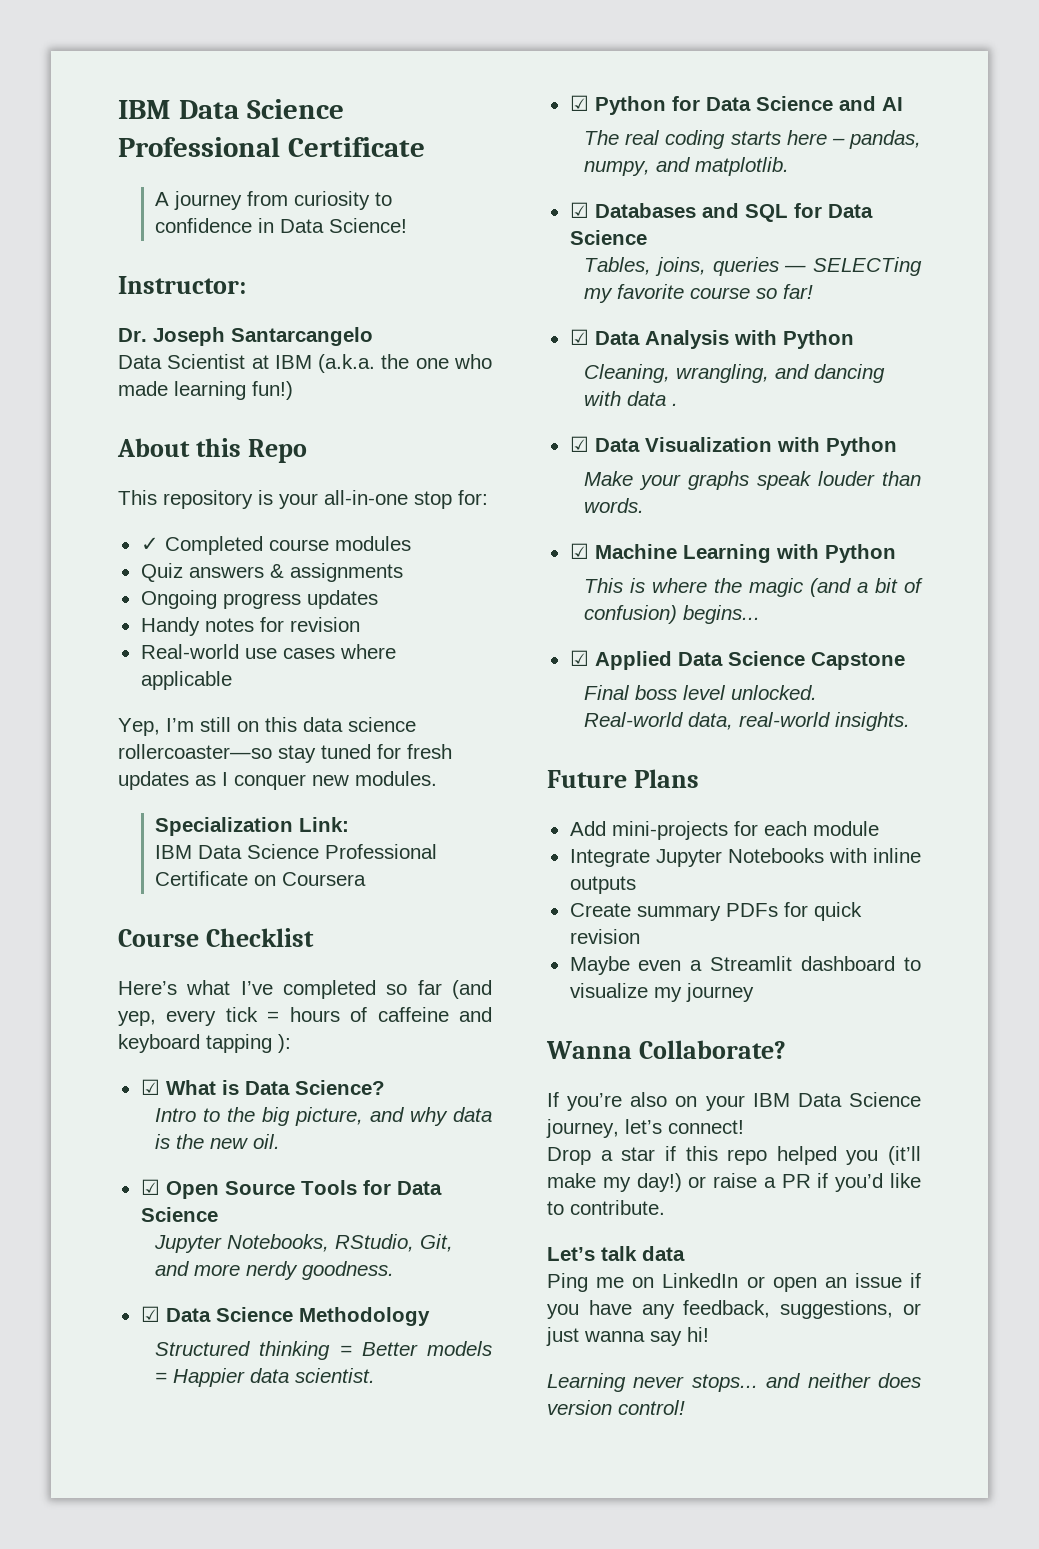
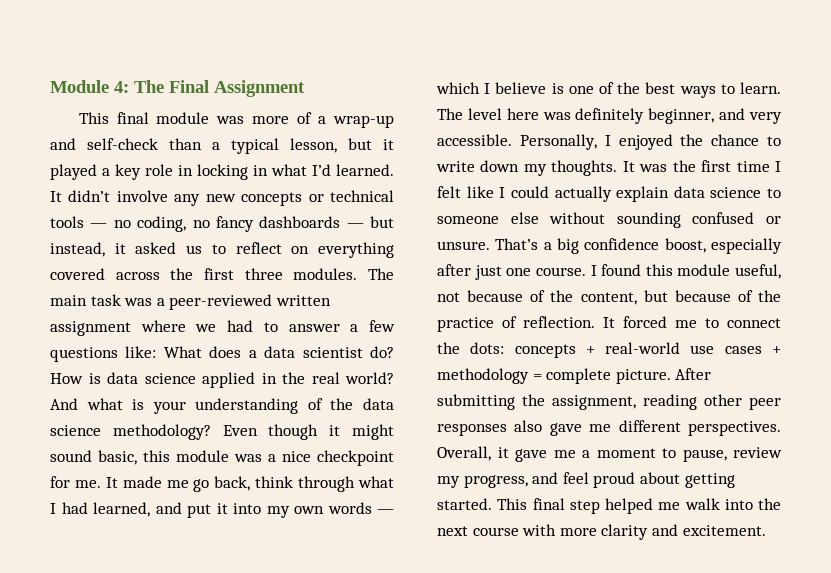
[118,99,344,119] [118,137,425,157] [155,191,393,210] [155,218,408,233] [118,276,246,294] [118,327,373,346] [118,354,492,373] [118,381,293,400] [117,438,308,463] [118,490,488,509] [140,536,411,555] [140,563,403,582] [140,590,378,609] [140,617,360,636] [140,644,396,659] [140,671,232,690] [118,717,416,736] [118,744,452,763] [118,771,437,790] [155,817,350,836] [155,844,438,859] [155,871,367,886] [118,928,315,947] [118,980,492,999] [118,1007,492,1026] [118,1034,291,1053] [140,1079,385,1095] [155,1107,492,1126] [155,1134,281,1149] [140,1179,442,1199] [140,1207,218,1222] [154,1234,454,1253] [155,1261,395,1280] [140,1306,430,1326] [155,1341,492,1360] [155,1368,376,1387] [569,95,903,115] [584,130,921,149] [584,157,790,176] [569,202,873,222] [569,230,647,245] [584,257,922,276] [584,284,814,303] [569,329,854,349] [584,364,886,383] [584,391,679,406] [569,436,897,456] [584,471,921,490] [584,498,645,513] [569,543,896,563] [584,578,923,597] [584,605,761,624] [569,650,905,670] [584,685,818,700] [584,712,911,731] [547,769,700,788] [569,821,879,840] [569,848,921,867] [569,876,636,894] [569,902,862,921] [569,929,640,944] [569,956,921,975] [569,983,754,1002] [546,1040,787,1059] [547,1092,921,1111] [546,1119,744,1138] [547,1146,921,1165] [547,1173,921,1192] [547,1200,665,1215] [547,1246,685,1261] [547,1273,921,1292] [547,1300,921,1319] [546,1327,709,1346] [547,1373,921,1392] [547,1400,685,1415] IBM Data Science Professional Certificate // A journey from curiosity to confidence in Data Science! // Instructor: // Dr. Joseph Santarcangelo // Data Scientist at IBM (a.k.a. the one who made learning fun!) // About this Repo // This repository is your all-in-one stop for: // ✓ Completed course modules // Quiz answers & assignments // Ongoing progress updates // Handy notes for revision // Real-world use cases where applicable // Yep, I’m still on this data science rollercoaster—so stay tuned for fresh updates as I conquer new modules. // Specialization Link: // IBM Data Science Professional Certificate on Coursera // Course Checklist // Here’s what I’ve completed so far (and yep, every tick = hours of caffeine and keyboard tapping ): // ☑ What is Data Science? // Intro to the big picture, and why data is the new oil. // ☑ Open Source Tools for Data Science // Jupyter Notebooks, RStudio, Git, and more nerdy goodness. // ☑ Data Science Methodology // Structured thinking = Better models = Happier data scientist. // ☑ Python for Data Science and AI // The real coding starts here – pandas, numpy, and matplotlib. // ☑ Databases and SQL for Data Science // Tables, joins, queries — SELECTing my favorite course so far! // ☑ Data Analysis with Python // Cleaning, wrangling, and dancing with data . // ☑ Data Visualization with Python // Make your graphs speak louder than words. // ☑ Machine Learning with Python // This is where the magic (and a bit of confusion) begins... // ☑ Applied Data Science Capstone // Final boss level unlocked. Real-world data, real-world insights. // Future Plans // Add mini-projects for each module // Integrate Jupyter Notebooks with inline outputs // Create summary PDFs for quick revision // Maybe even a Streamlit dashboard to visualize my journey // Wanna Collaborate? // If you’re also on your IBM Data Science journey, let’s connect! // Drop a star if this repo helped you (it’ll make my day!) or raise a PR if you’d like to contribute. // Let’s talk data // Ping me on LinkedIn or open an issue if you have any feedback, suggestions, or just wanna say hi! // Learning never stops... and neither does version control! -> [50,80,305,97] [78,112,394,128] [50,138,394,154] [50,164,394,180] [50,190,394,206] [50,216,394,232] [50,242,395,258] [50,268,394,280] [50,294,331,310] [50,320,396,336] [50,346,394,362] [50,372,394,388] [50,398,394,414] [50,424,395,440] [50,450,394,466] [50,476,394,492] [50,502,394,518] [436,82,781,98] [437,108,782,124] [437,134,781,150] [436,160,781,176] [437,186,781,202] [437,212,781,228] [437,238,782,254] [437,264,781,280] [437,290,781,305] [437,316,781,332] [437,342,781,358] [437,368,712,384] [437,394,781,410] [437,420,781,436] [437,446,782,462] [437,472,735,488] [437,498,781,514] [437,524,766,540] Module 4: The Final Assignment // This final module was more of a wrap-up and self-check than a typical lesson, but it played a key role in locking in what I’d learned. It didn’t involve any new concepts or technical tools — no coding, no fancy dashboards — but instead, it asked us to reflect on everything covered across the first three modules. The main task was a peer-reviewed written assignment where we had to answer a few questions like: What does a data scientist do? How is data science applied in the real world? And what is your understanding of the data science methodology? Even though it might sound basic, this module was a nice checkpoint for me. It made me go back, think through what I had learned, and put it into my own words — which I believe is one of the best ways to learn. The level here was definitely beginner, and very accessible. Personally, I enjoyed the chance to write down my thoughts. It was the first time I felt like I could actually explain data science to someone else without sounding confused or unsure. That’s a big confidence boost, especially after just one course. I found this module useful, not because of the content, but because of the practice of reflection. It forced me to connect the dots: concepts + real-world use cases + methodology = complete picture. After submitting the assignment, reading other peer responses also gave me different perspectives. Overall, it gave me a moment to pause, review my progress, and feel proud about getting started. This final step helped me walk into the next course with more clarity and excitement.

